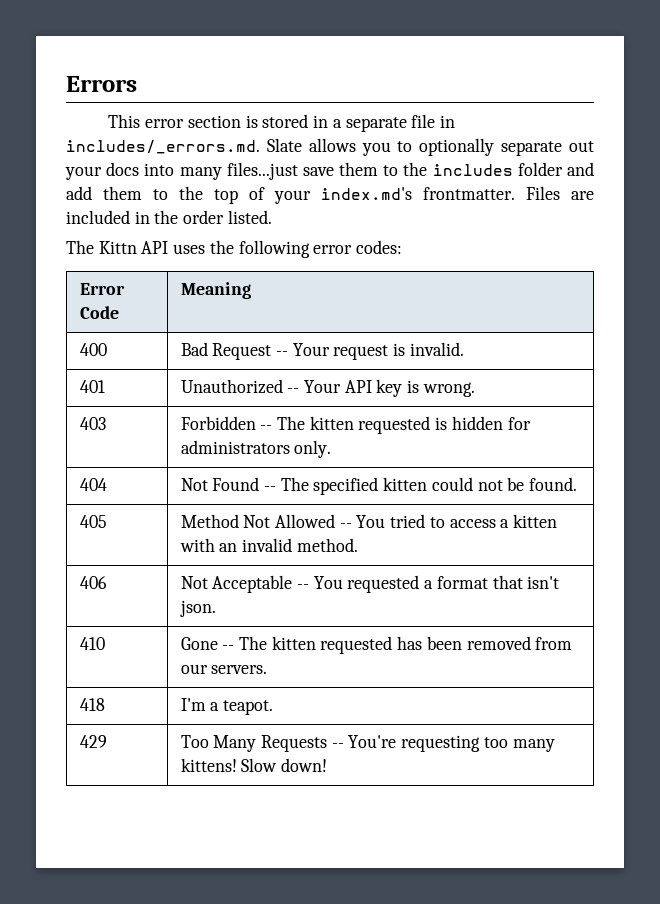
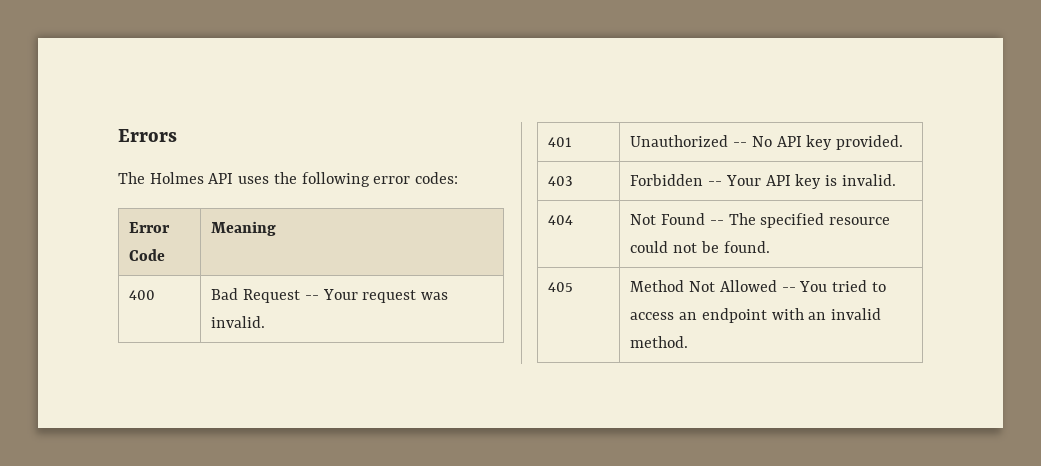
[108,114,455,132] [66,138,594,156] [65,162,594,180] [66,186,594,204] [66,210,272,224] [66,240,137,254] // This error section is stored in a separate file in includes/_errors.md. Slate allows you to optionally separate out your docs into many files...just save them to the includes folder and add them to the top of your index.md's frontmatter. Files are included in the order listed. // The Kittn -> [118,172,204,184] // The Holmes
[393,343,406,356] is -> [421,292,449,300] was
[303,379,475,397] Your API key is wrong. -> [751,135,904,150] No API key provided.
[276,416,531,434] [180,440,332,458] The kitten requested is hidden for administrators only. -> [725,174,896,189] Your API key is invalid.
[383,477,428,491] kitten -> [829,217,891,225] resource
[500,514,558,528] a kitten -> [679,308,767,323] an endpoint
[79,576,107,589] [180,575,560,593] [179,600,216,617] [79,637,105,650] [180,636,573,654] [180,664,268,674] [79,698,105,711] [180,698,273,715] [79,735,107,748] [180,735,555,752] [180,758,327,772] // 406 | Not Acceptable -- You requested a format that isn't json. // 410 | Gone -- The kitten requested has been removed from our servers. // 418 | I'm a teapot. // 429 | Too Many Requests -- You're requesting too many kittens! Slow down! -> (689, 342) none

